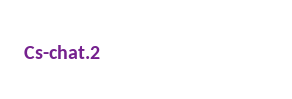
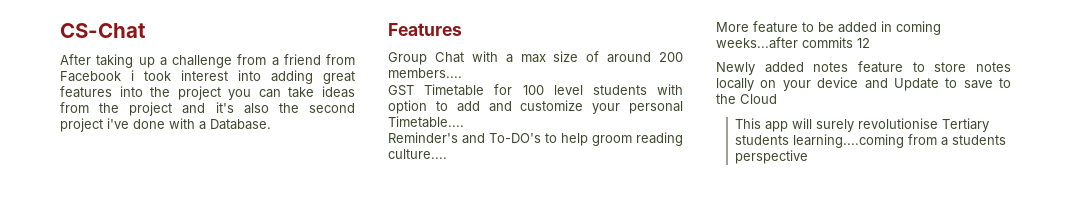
[24,45,100,59] Cs-chat.2 -> [60,23,146,38] [60,54,355,68] [60,70,355,84] [60,86,356,100] [60,102,355,116] [60,118,271,132] [388,23,462,36] [388,51,683,65] [388,68,462,78] [388,84,683,96] [388,100,683,114] [388,116,464,128] [388,132,683,146] [388,149,447,159] [716,21,941,35] [716,37,870,49] [716,61,1011,75] [716,77,1011,91] [716,94,777,104] [734,118,989,132] [734,134,1006,148] [734,150,808,164] CS-Chat // After taking up a challenge from a friend from Facebook i took interest into adding great features into the project you can take ideas from the project and it's also the second project i've done with a Database. // Features // Group Chat with a max size of around 200 members.... // GST Timetable for 100 level students with option to add and customize your personal Timetable.... // Reminder's and To-DO's to help groom reading culture.... // More feature to be added in coming weeks...after commits 12 // Newly added notes feature to store notes locally on your device and Update to save to the Cloud // This app will surely revolutionise Tertiary students learning....coming from a students perspective

